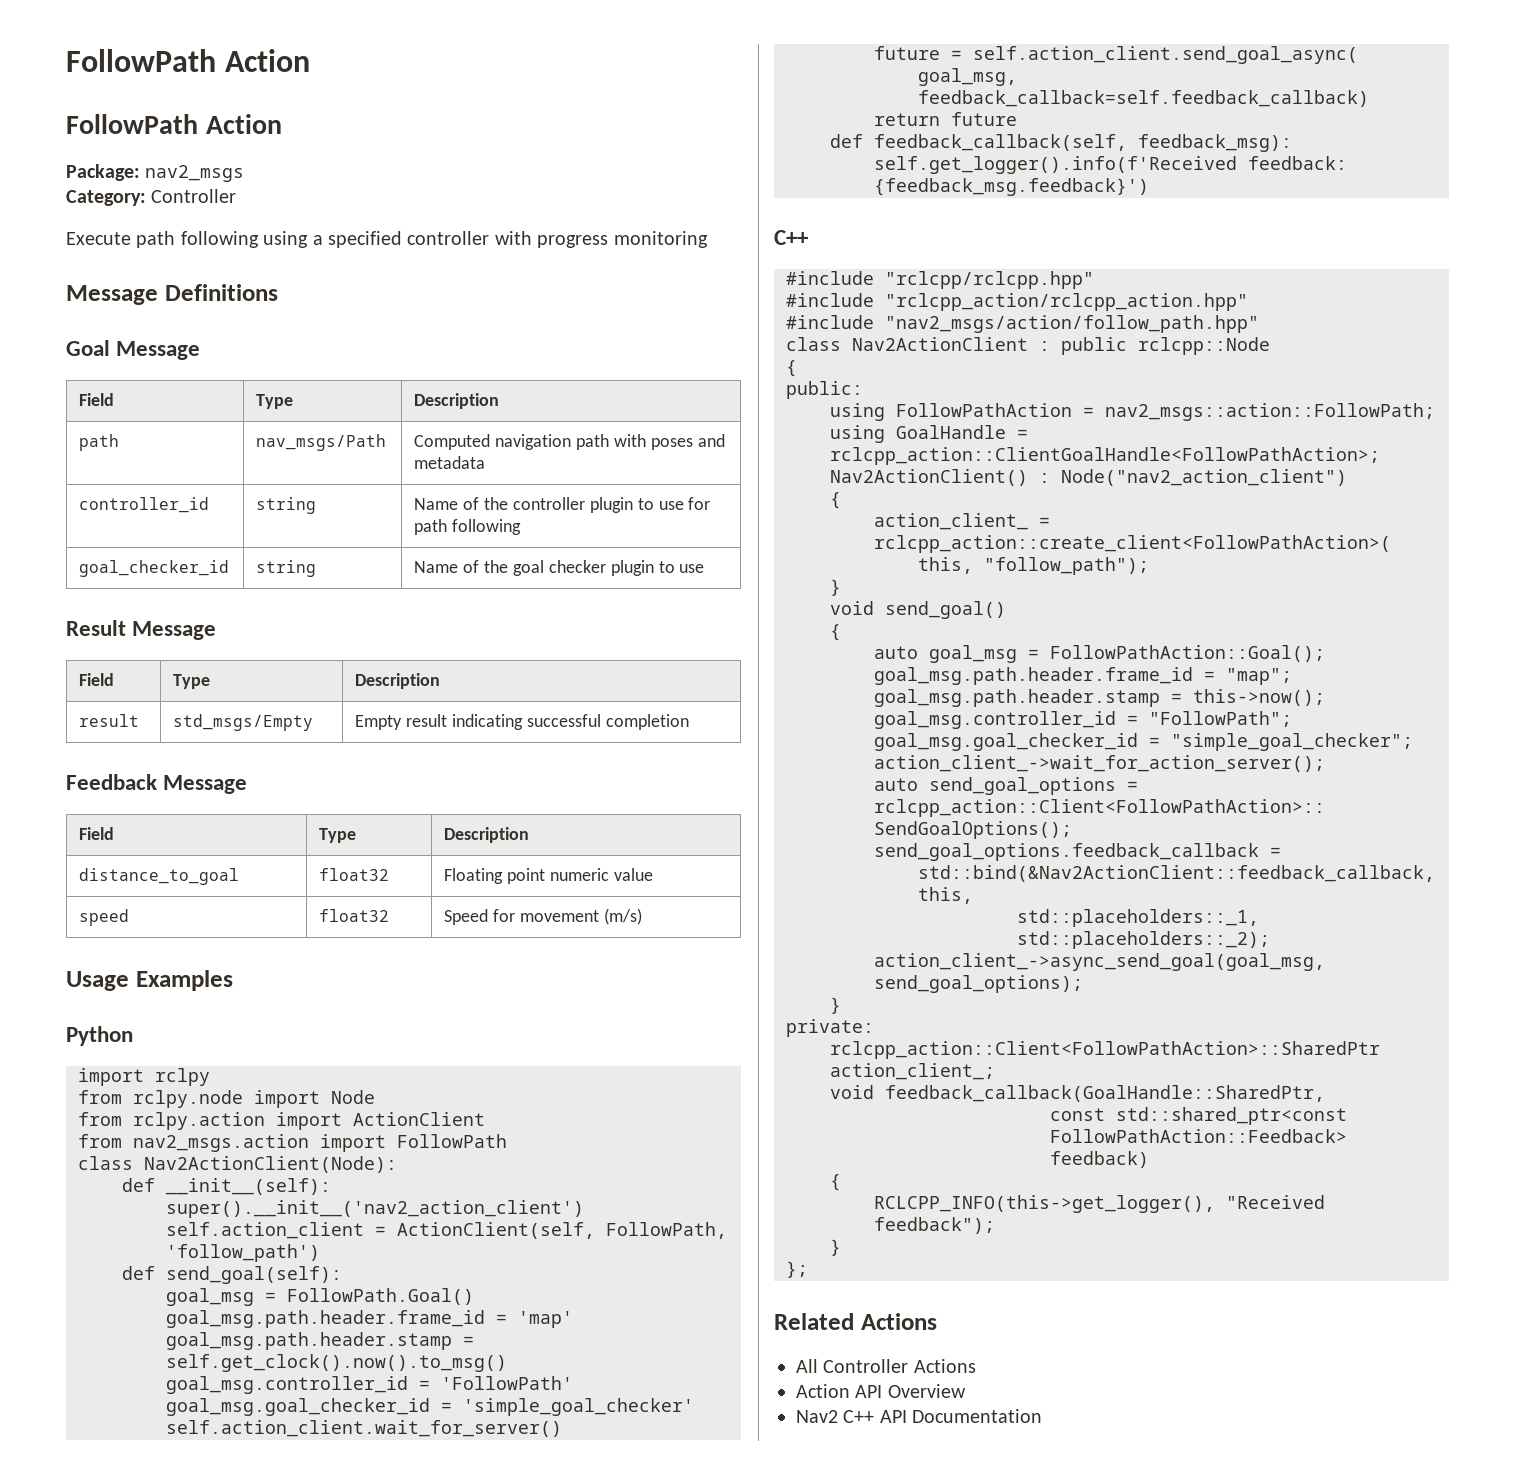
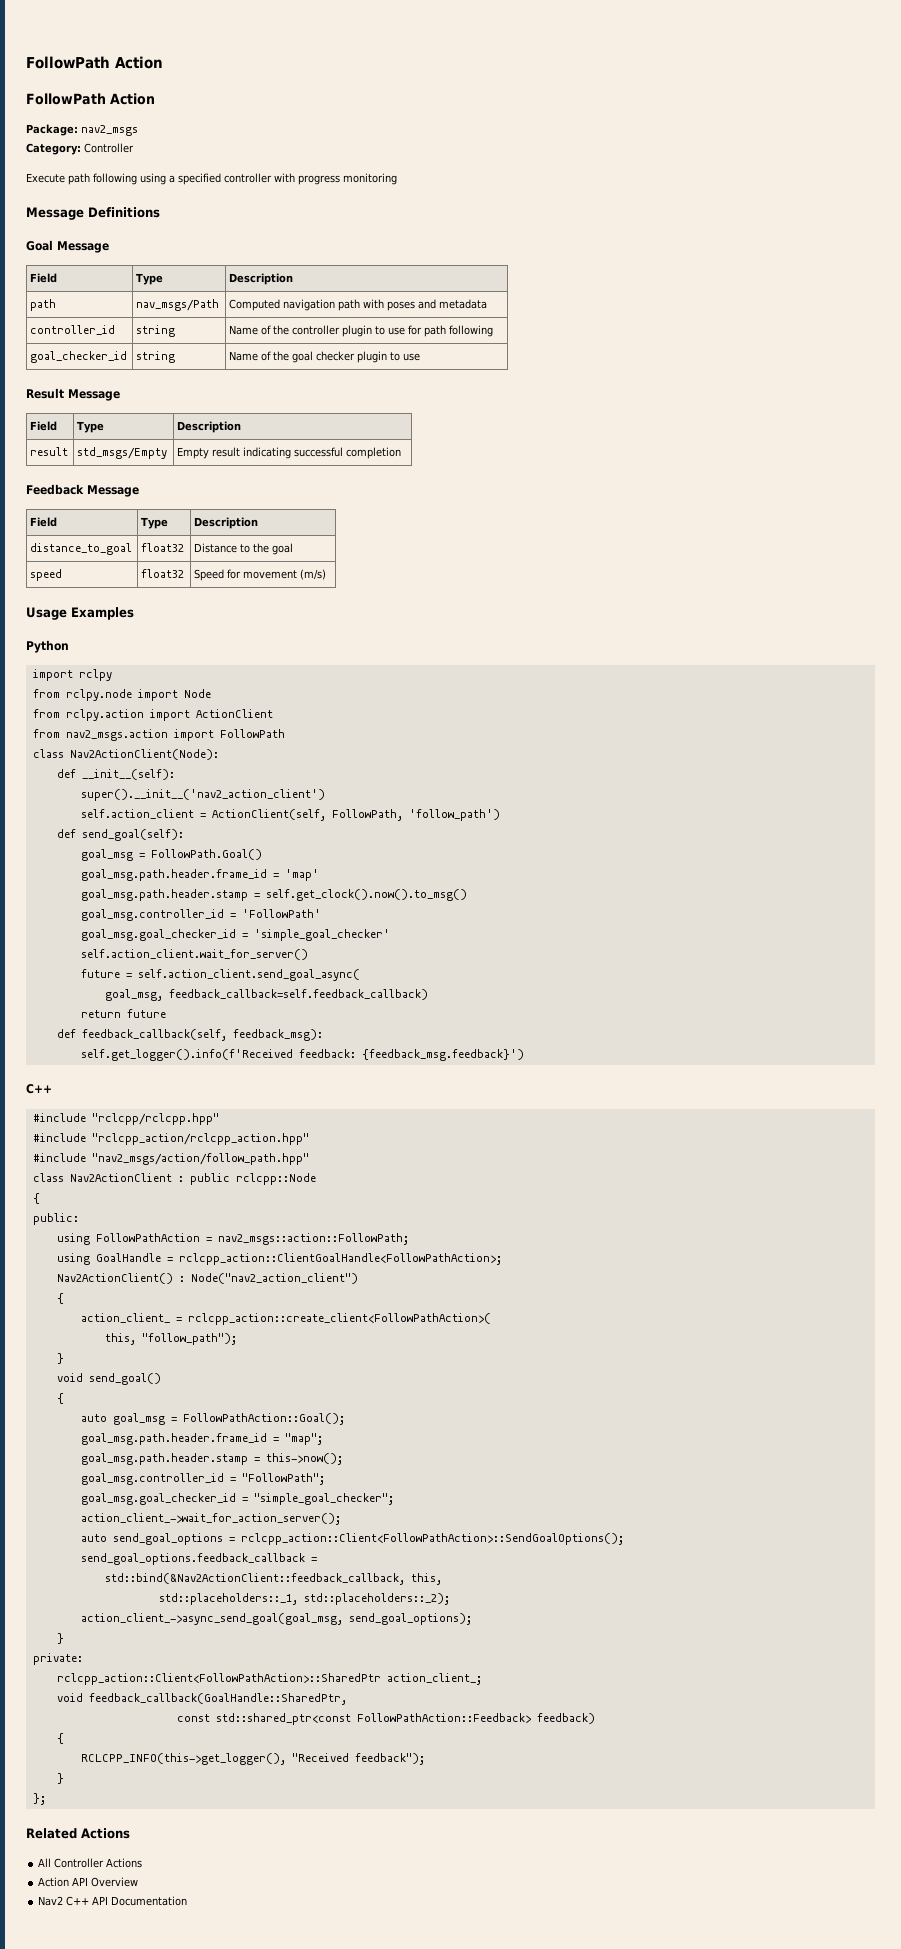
[444,868,653,884] Floating point numeric value -> [194,543,294,555] Distance to the goal

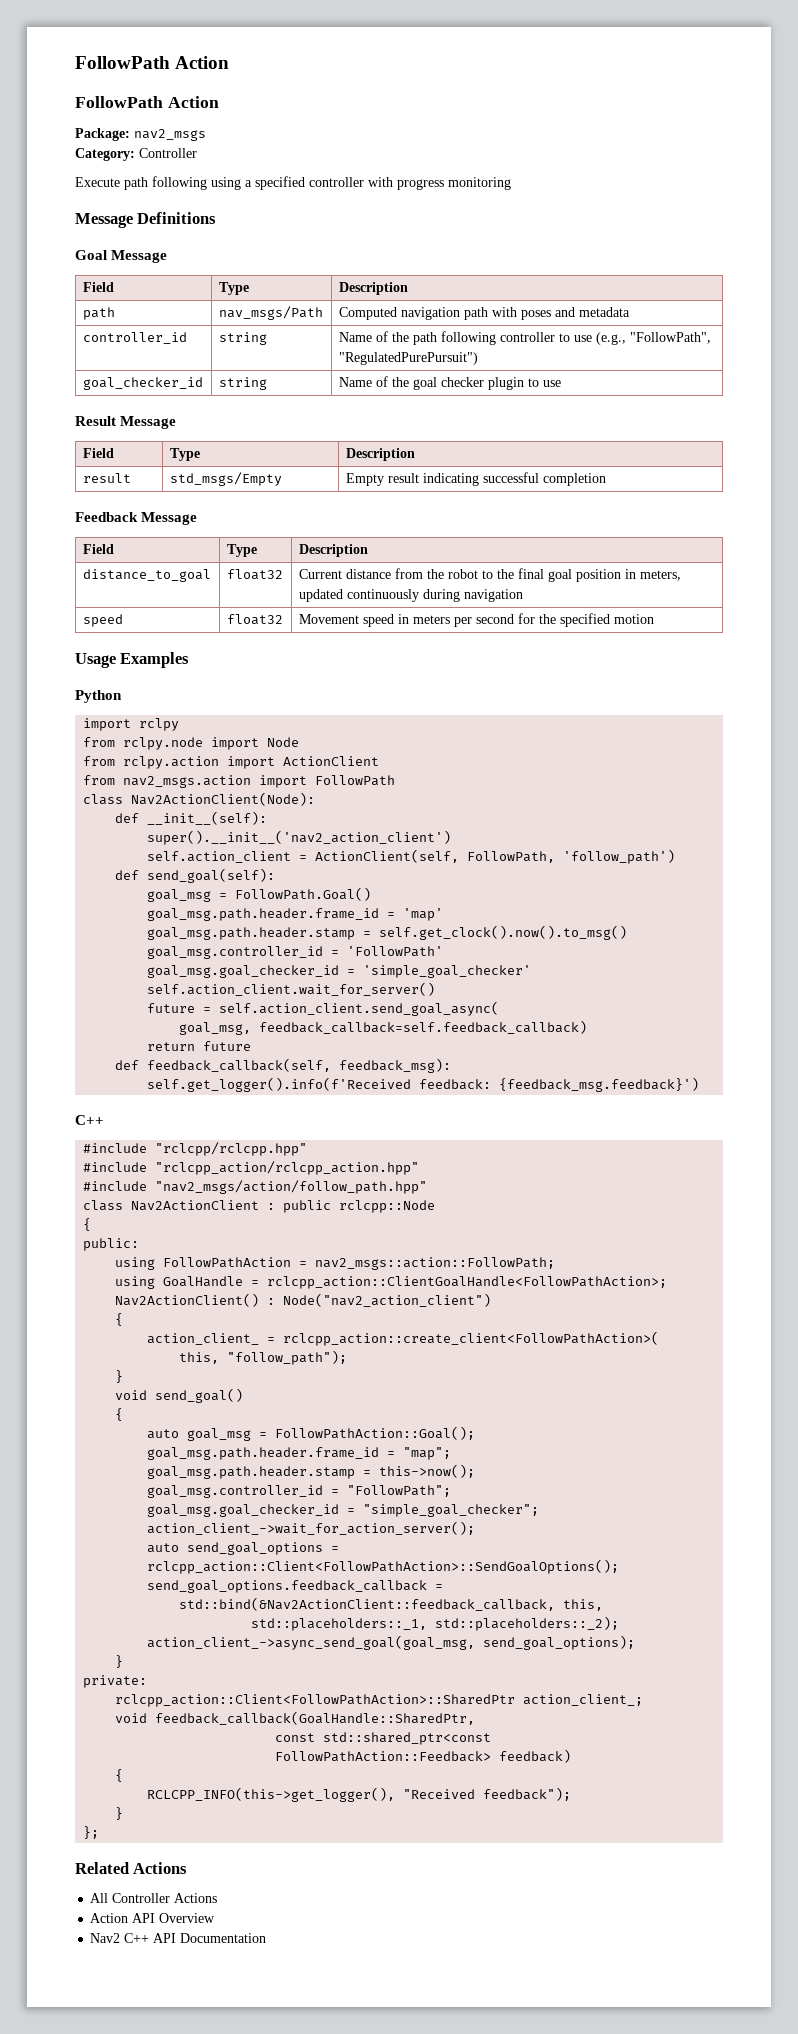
[292,325,494,337] controller plugin to use for path following -> [412,331,711,345] [338,352,478,365] path following controller to use (e.g., "FollowPath", "RegulatedPurePursuit")
[194,543,238,553] Distance -> [298,568,478,579] Current distance from the robot
[272,543,294,555] [30,569,63,581] [141,569,185,578] [194,569,327,581] goal // speed | float32 | Speed for movement (m/s) -> [517,568,681,582] [298,589,523,602] [82,614,123,627] [226,614,283,625] [298,613,654,627] final goal position in meters, updated continuously during navigation // speed | float32 | Movement speed in meters per second for the specified motion

